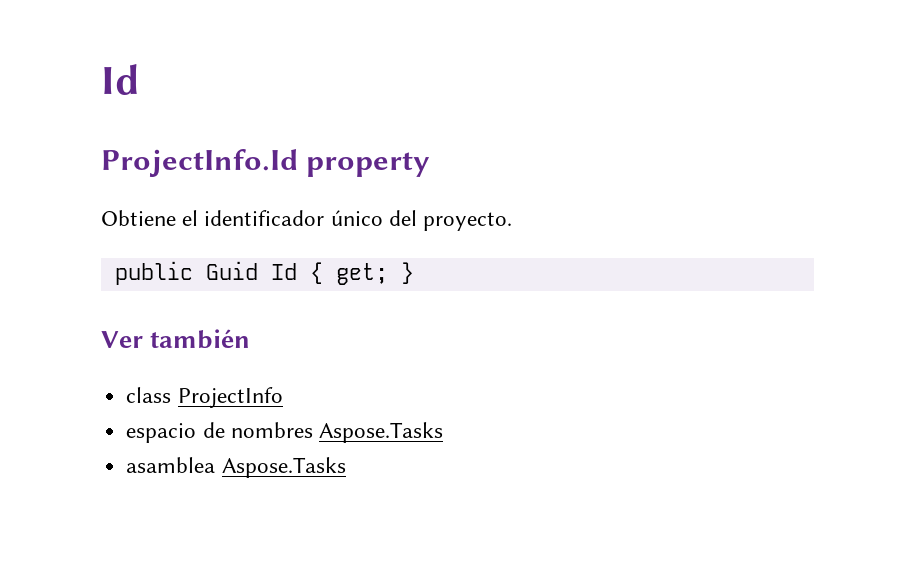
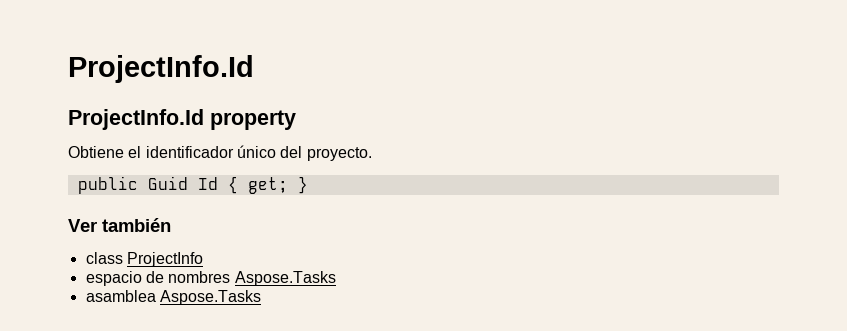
[101,64,140,95] Id -> [68,55,254,83] ProjectInfo.Id

